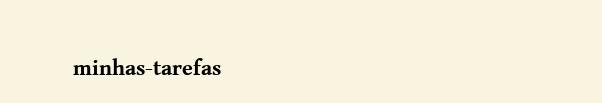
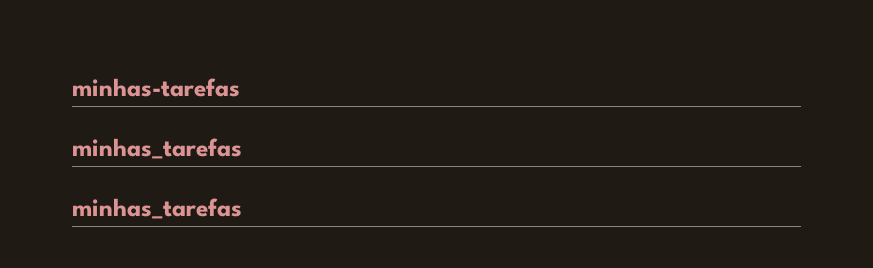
(221, 66) none -> [72,138,242,159] [72,198,242,219] // minhas_tarefas // minhas_tarefas

